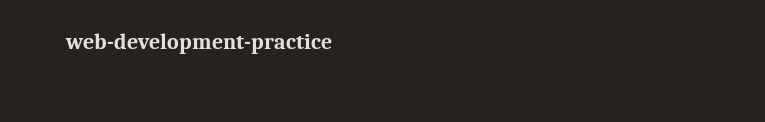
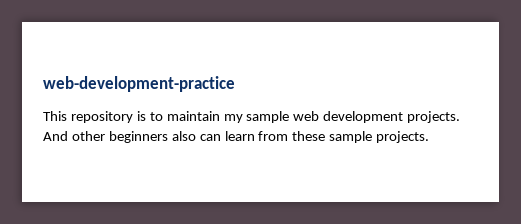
(332, 43) none -> [43,111,461,123] [43,131,430,143] // This repository is to maintain my sample web development projects. And other beginners also can learn from these sample projects.

